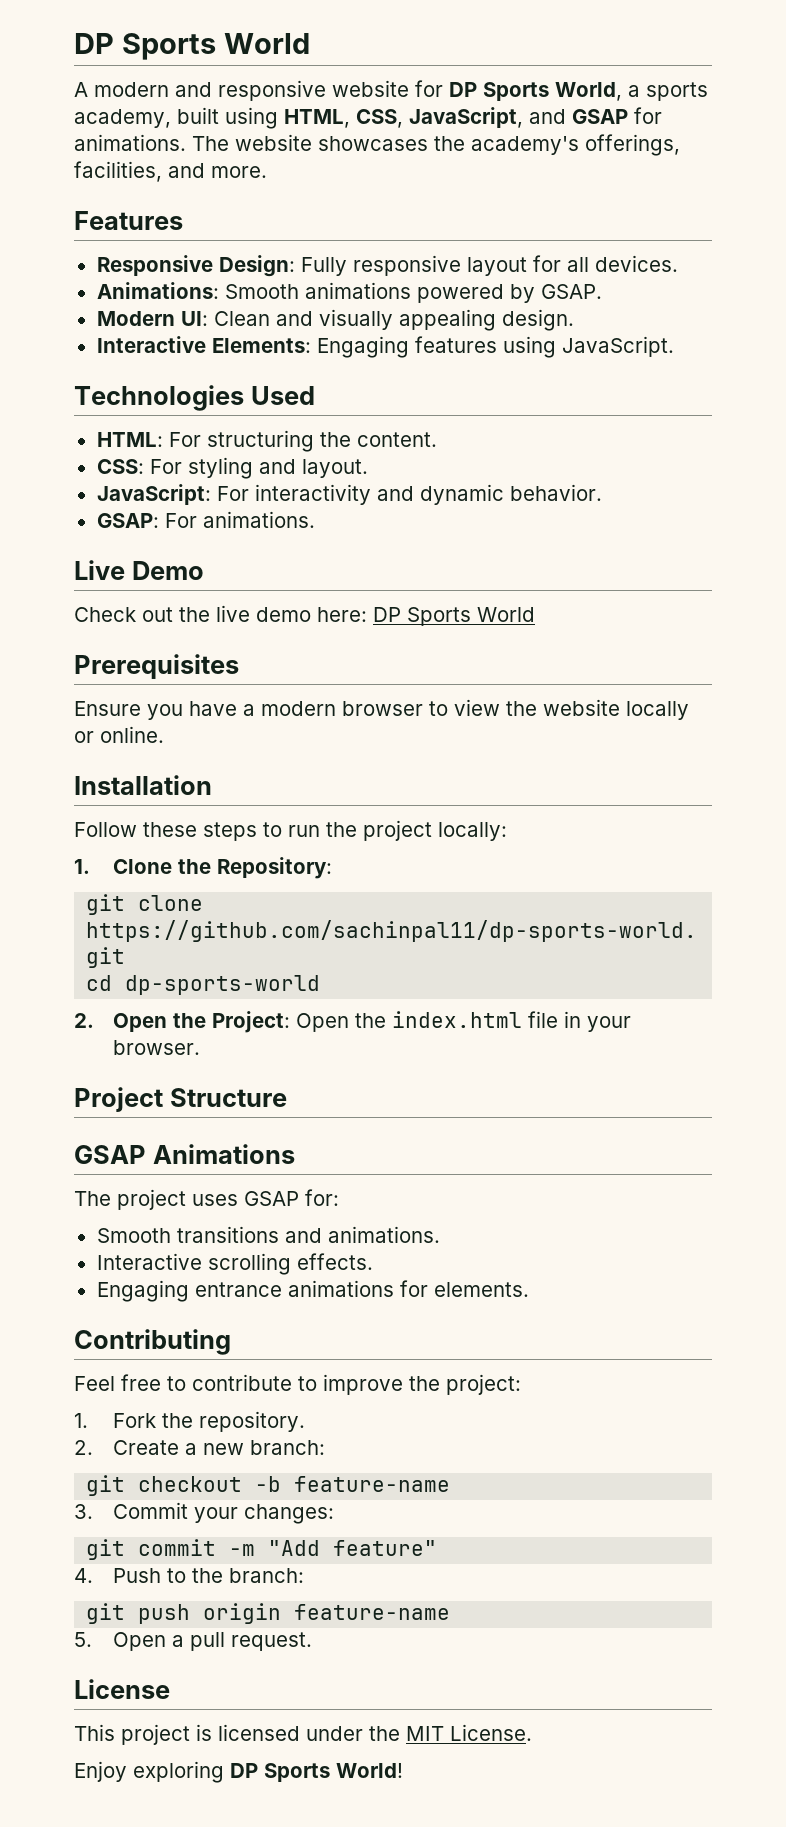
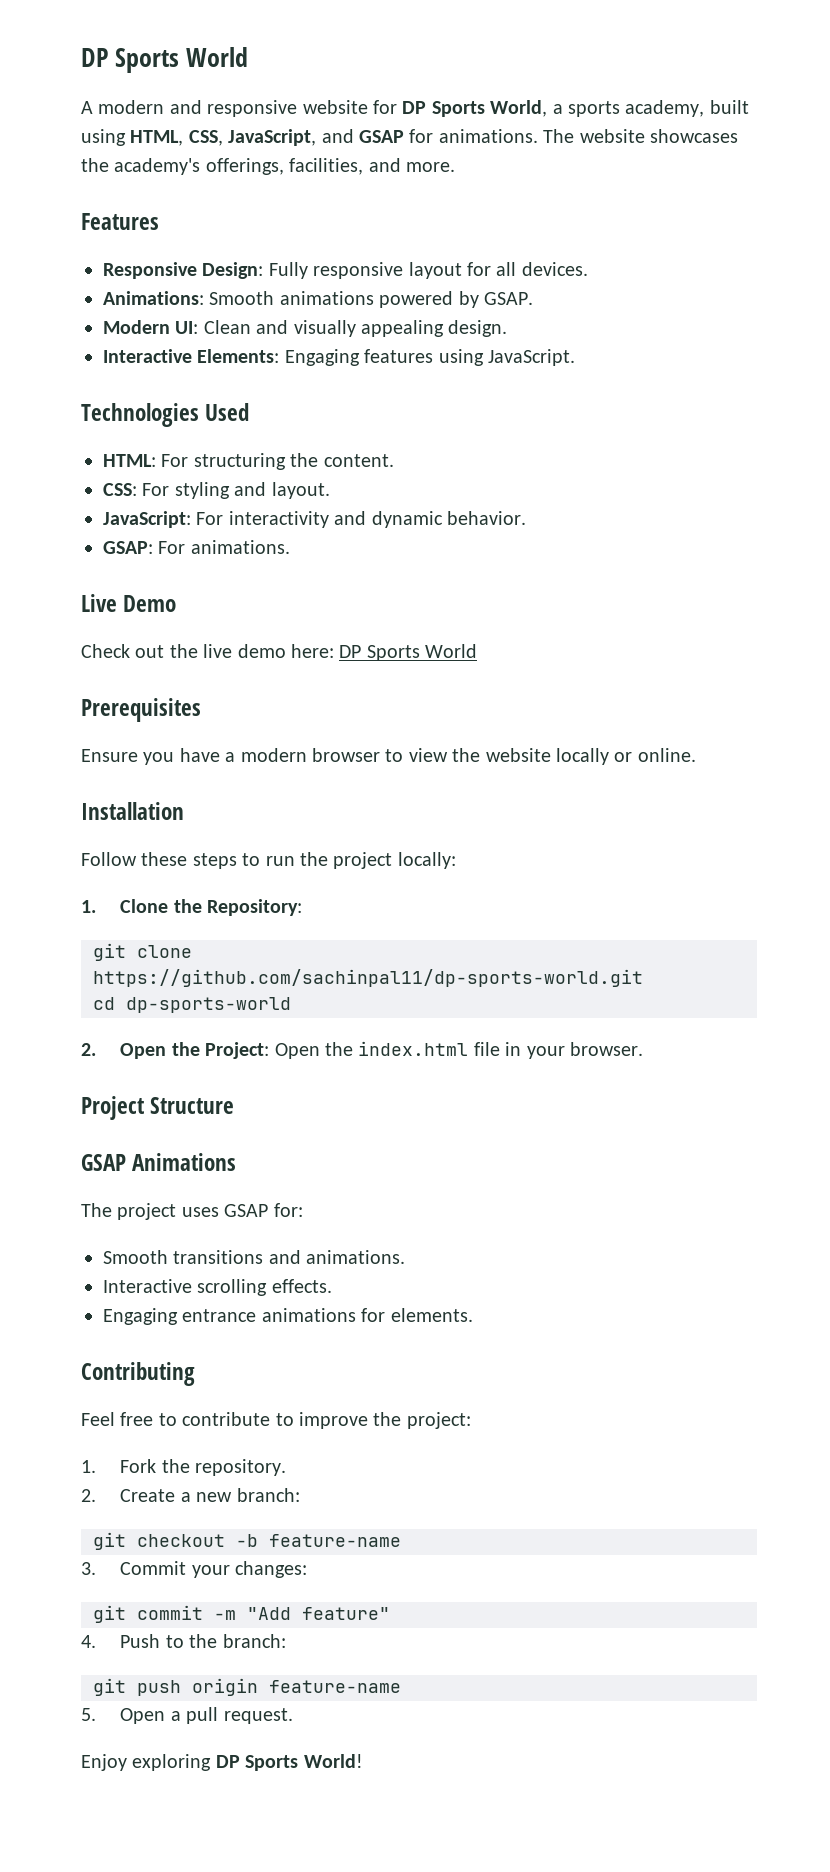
[74,1679,170,1699] [74,1724,532,1745] // License // This project is licensed under the MIT License. -> (293, 1716) none

